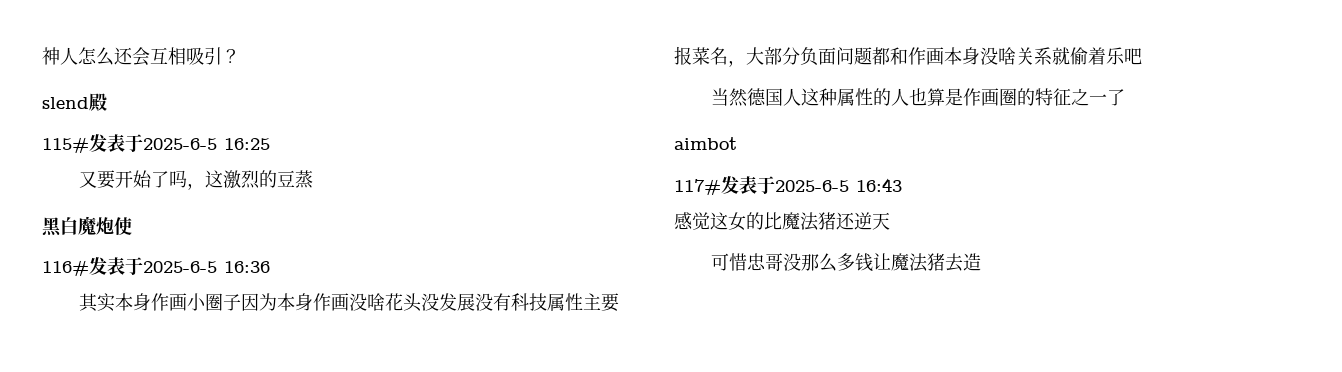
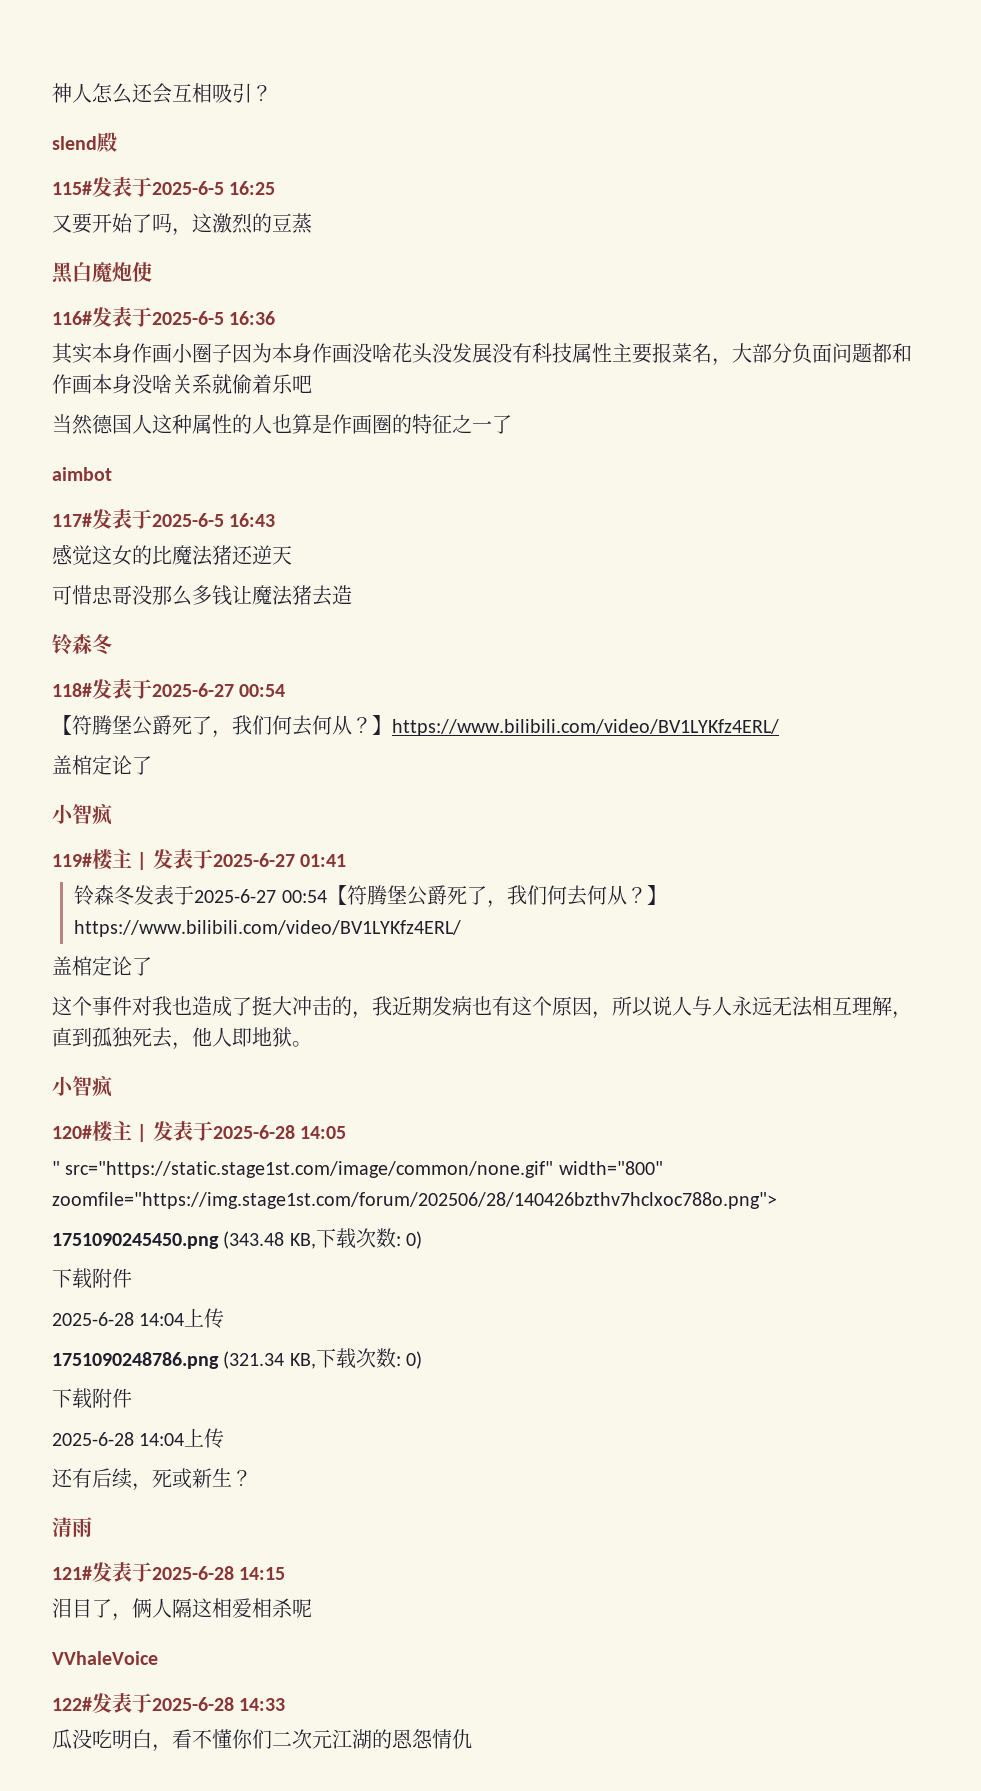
(982, 262) none -> [52,634,112,655] [52,679,286,699] [52,715,779,738] [52,755,152,775] [52,804,112,825] [52,849,347,870] [74,885,667,908] [74,920,462,937] [52,956,152,976] [52,996,912,1019] [52,1027,312,1050] [52,1076,112,1097] [52,1121,347,1142] [52,1161,663,1178] [52,1192,777,1209] [52,1228,423,1249] [52,1268,132,1289] [52,1308,225,1328] [52,1348,423,1369] [52,1388,132,1409] [52,1428,225,1448] [52,1468,252,1491] [52,1517,92,1537] [52,1562,286,1582] [52,1598,312,1621] [52,1651,158,1665] [52,1693,286,1713] [52,1729,472,1752] // 铃森冬 // 118#发表于2025-6-27 00:54 // 【符腾堡公爵死了，我们何去何从？】https://www.bilibili.com/video/BV1LYKfz4ERL/ // 盖棺定论了 // 小智疯 // 119#楼主 | 发表于2025-6-27 01:41 // 铃森冬发表于2025-6-27 00:54【符腾堡公爵死了，我们何去何从？】https://www.bilibili.com/video/BV1LYKfz4ERL/ // 盖棺定论了 // 这个事件对我也造成了挺大冲击的，我近期发病也有这个原因，所以说人与人永远无法相互理解，直到孤独死去，他人即地狱。 // 小智疯 // 120#楼主 | 发表于2025-6-28 14:05 // " src="https://static.stage1st.com/image/common/none.gif" width="800" zoomfile="https://img.stage1st.com/forum/202506/28/140426bzthv7hclxoc788o.png"> // 1751090245450.png (343.48 KB,下载次数: 0) // 下载附件 // 2025-6-28 14:04上传 // 1751090248786.png (321.34 KB,下载次数: 0) // 下载附件 // 2025-6-28 14:04上传 // 还有后续，死或新生？ // 清雨 // 121#发表于2025-6-28 14:15 // 泪目了，俩人隔这相爱相杀呢 // VVhaleVoice // 122#发表于2025-6-28 14:33 // 瓜没吃明白，看不懂你们二次元江湖的恩怨情仇

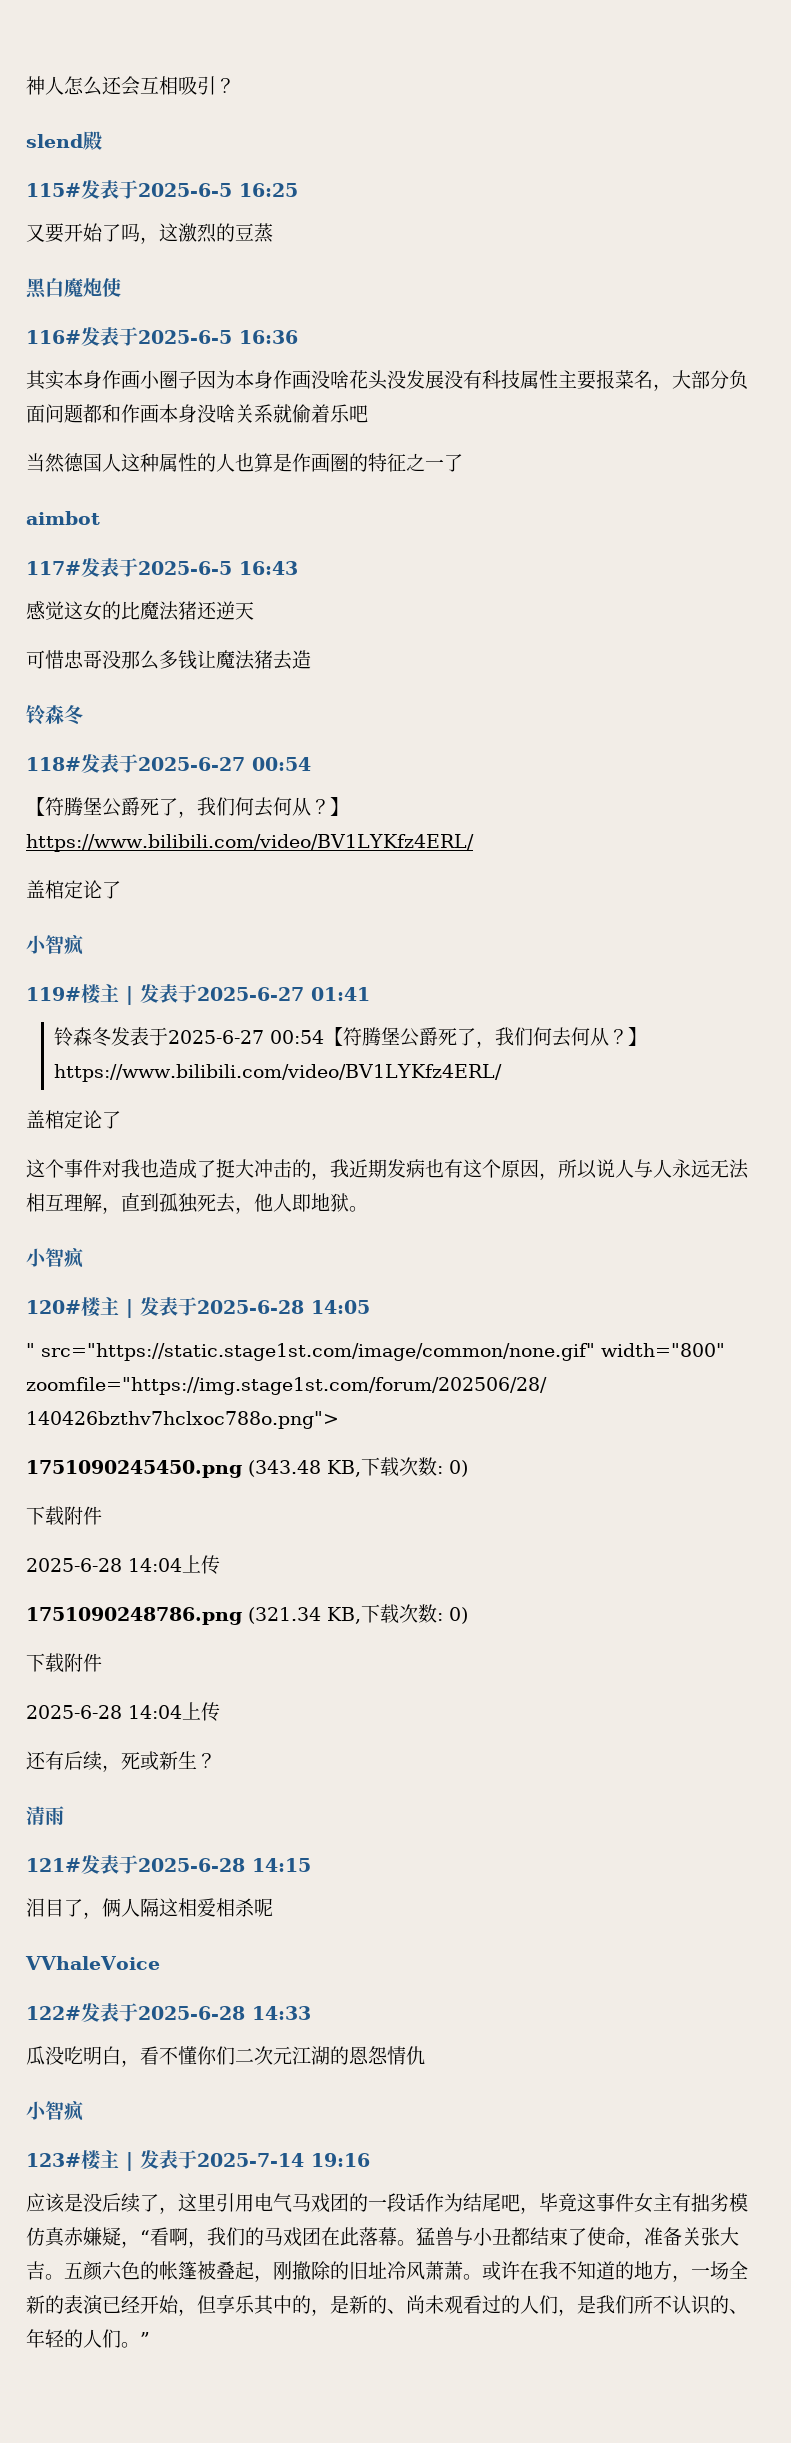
(472, 1739) none -> [26,2101,83,2121] [26,2150,370,2171] [26,2193,748,2214] [26,2227,739,2248] [26,2261,748,2282] [26,2295,748,2316] [26,2329,150,2348] // 小智疯 // 123#楼主 | 发表于2025-7-14 19:16 // 应该是没后续了，这里引用电气马戏团的一段话作为结尾吧，毕竟这事件女主有拙劣模仿真赤嫌疑，“看啊，我们的马戏团在此落幕。猛兽与小丑都结束了使命，准备关张大吉。五颜六色的帐篷被叠起，刚撤除的旧址冷风萧萧。或许在我不知道的地方，一场全新的表演已经开始，但享乐其中的，是新的、尚未观看过的人们，是我们所不认识的、年轻的人们。”

